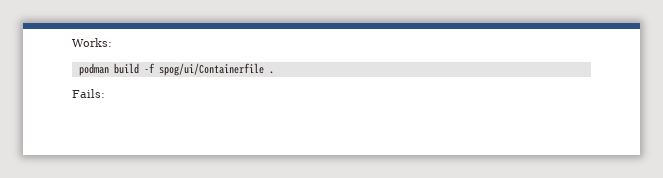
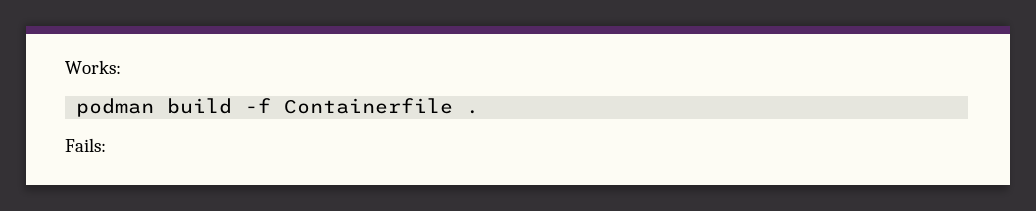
[158,63,264,76] spog/ui/Containerfile -> [284,98,454,114] Containerfile

